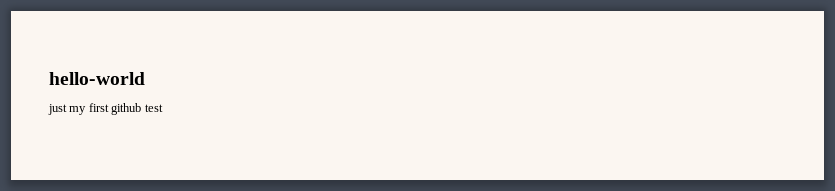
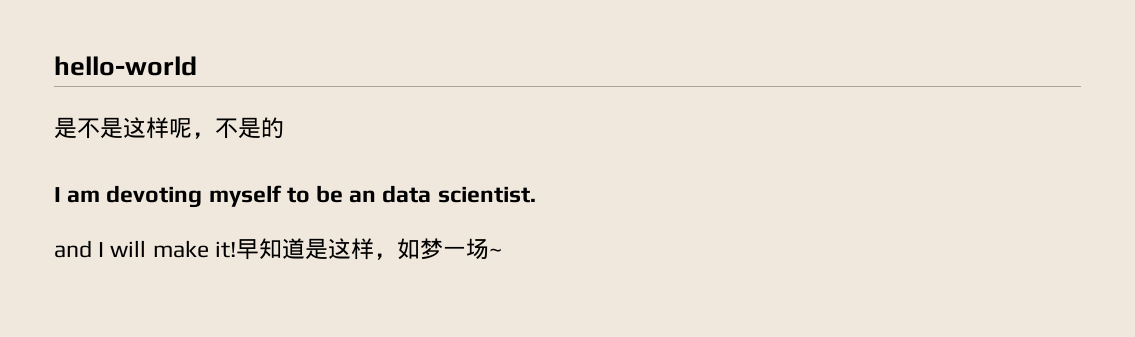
[48,103,163,115] just my first github test -> [54,117,284,139] [54,185,536,208] [54,238,502,260] 是不是这样呢，不是的 // I am devoting myself to be an data scientist. // and I will make it!早知道是这样，如梦一场~

